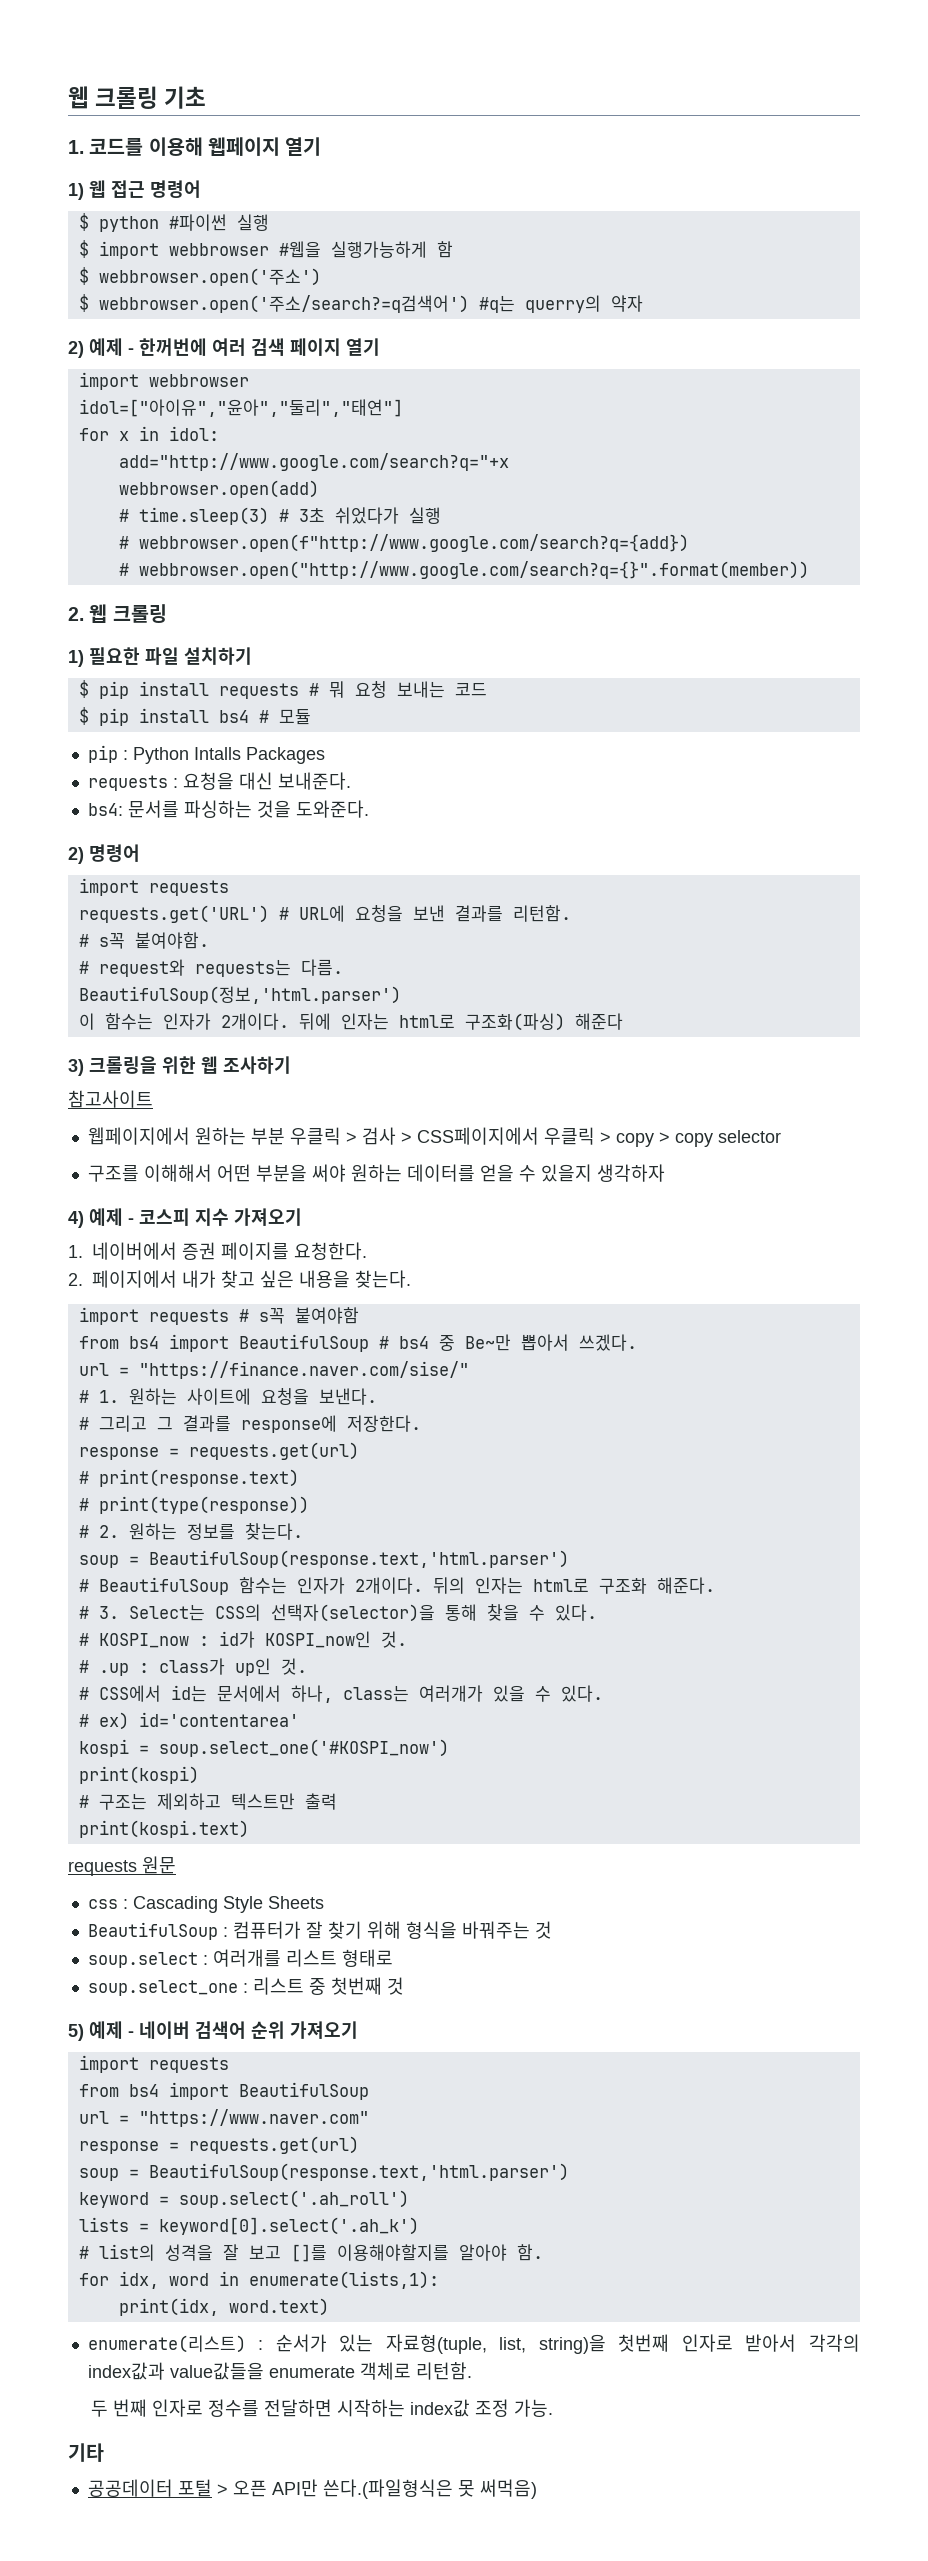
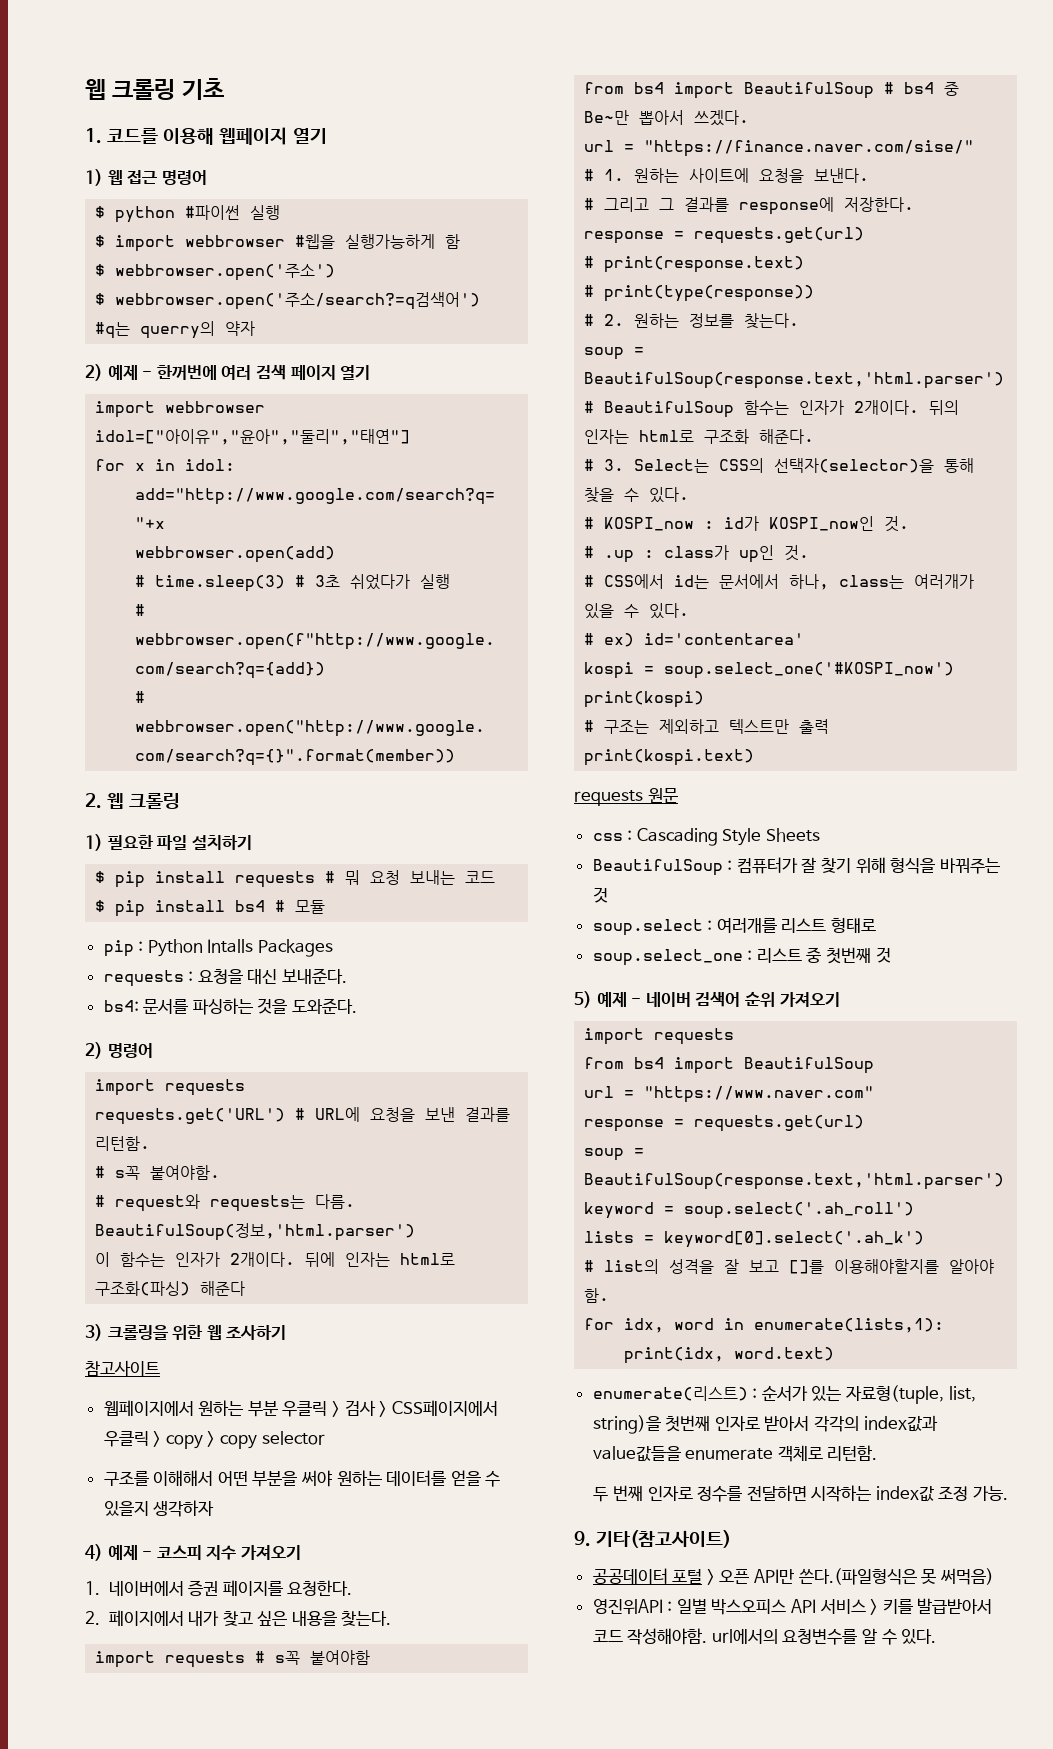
[68,2443,104,2462] 기타 -> [574,1530,732,1548] 9. 기타(참고사이트)
(537, 2489) none -> [592,1598,993,1615] [592,1628,937,1645] // 영진위API : 일별 박스오피스 API 서비스 > 키를 발급받아서 코드 작성해야함. url에서의 요청변수를 알 수 있다.

